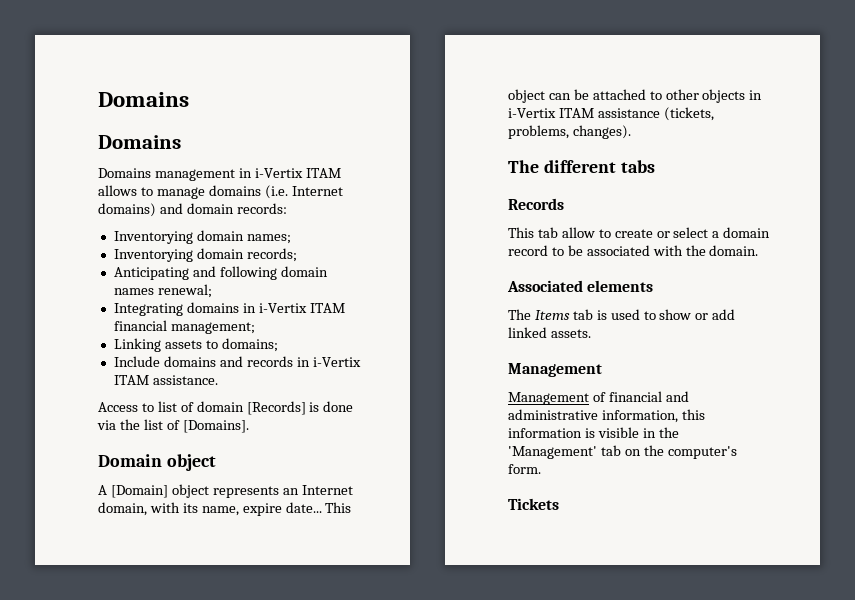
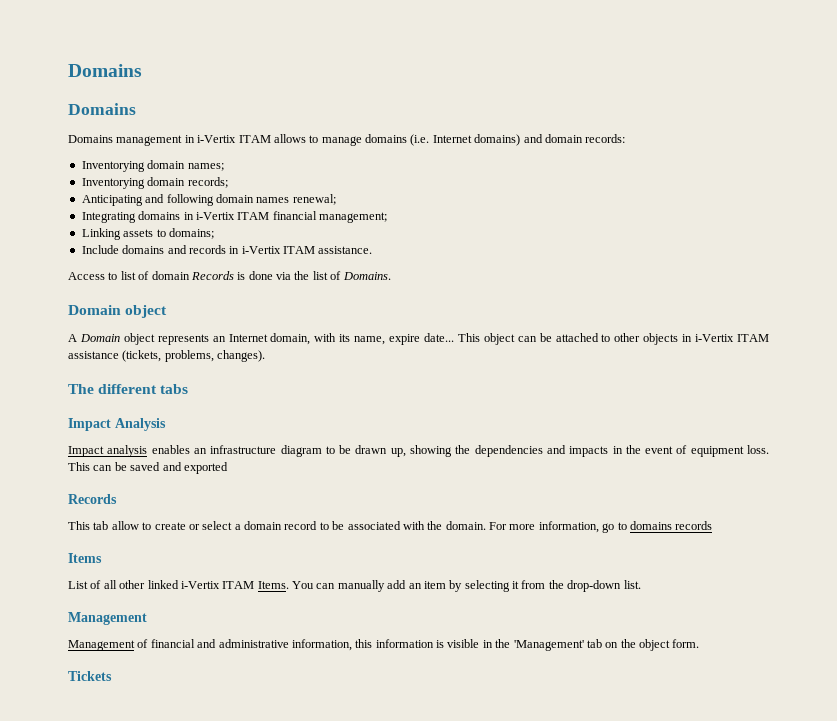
[246,401,306,415] [Records] -> [190,271,234,280] Records
[182,420,249,433] [Domains]. -> [342,272,391,280] Domains.
[110,485,168,498] [Domain] -> [79,334,120,342] Domain
(655, 166) none -> [68,418,166,431] [68,445,769,457] [68,462,228,474] // Impact Analysis // Impact analysis enables an infrastructure diagram to be drawn up, showing the dependencies and impacts in the event of equipment loss. This can be saved and exported
[507,280,654,292] [508,309,736,320] [508,327,591,338] // Associated elements // The Items tab is used to show or add linked assets. -> [489,521,713,533] [68,553,102,563] [68,580,641,592] For more information, go to domains records // Items // List of all other linked i-Vertix ITAM Items. You can manually add an item by selecting it from the drop-down list.
[667,446,737,459] computer's -> [639,639,670,651] object

